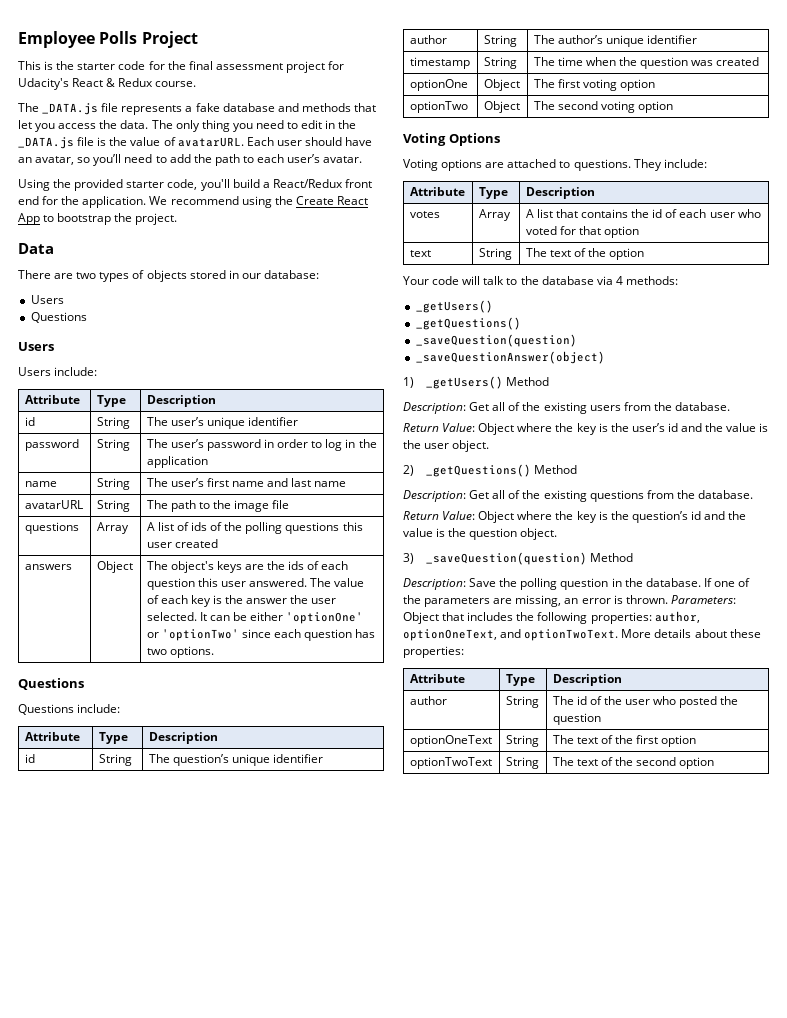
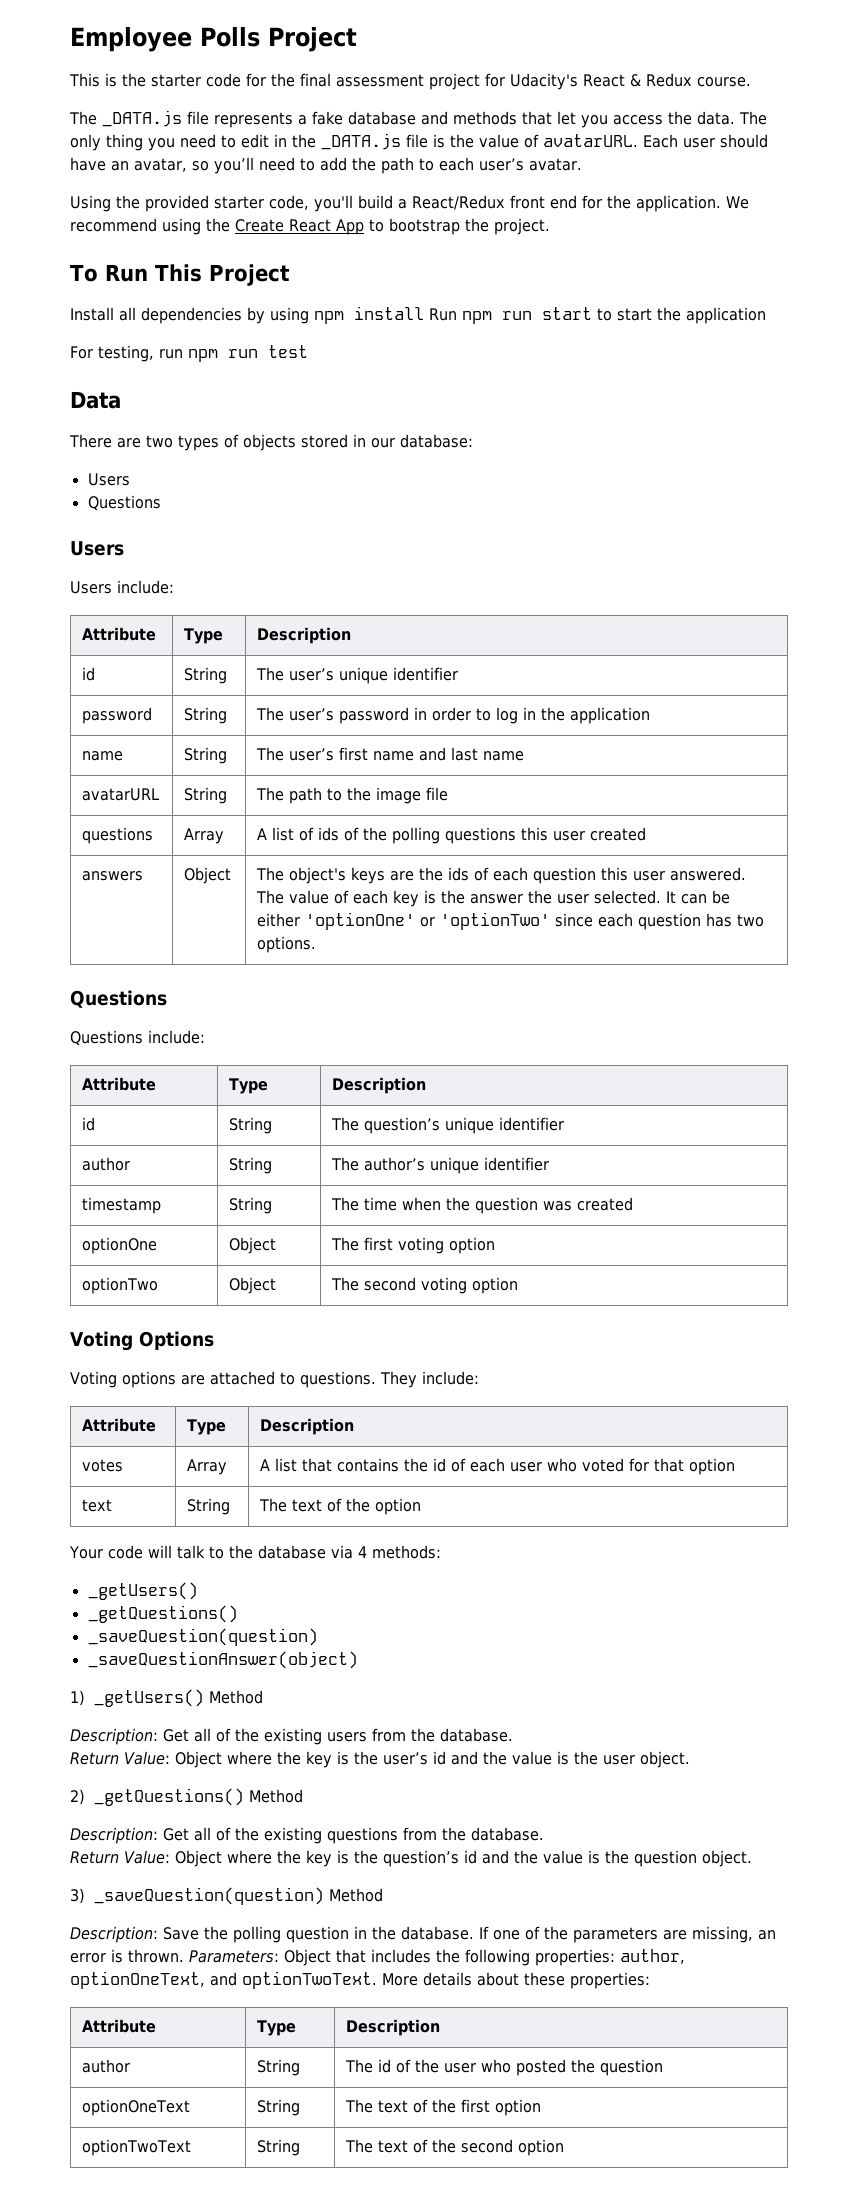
(178, 219) none -> [70,264,290,286] [70,306,766,324] [70,345,308,362] // To Run This Project // Install all dependencies by using npm install Run npm run start to start the application // For testing, run npm run test

